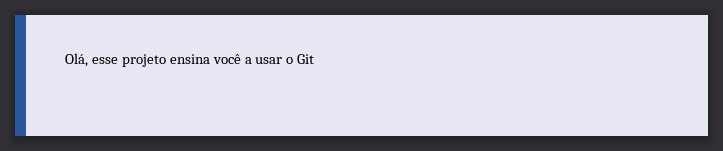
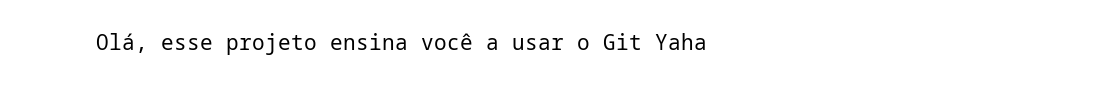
(315, 59) none -> [655,33,707,50] Yaha

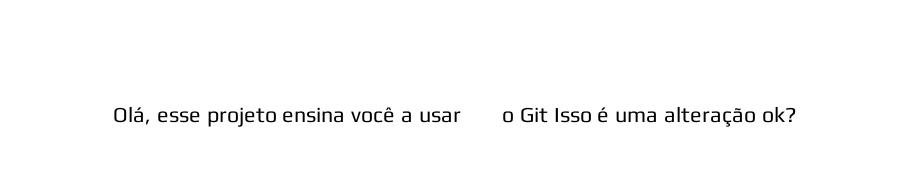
[655,33,707,50] Yaha -> [553,106,796,127] Isso é uma alteração ok?

